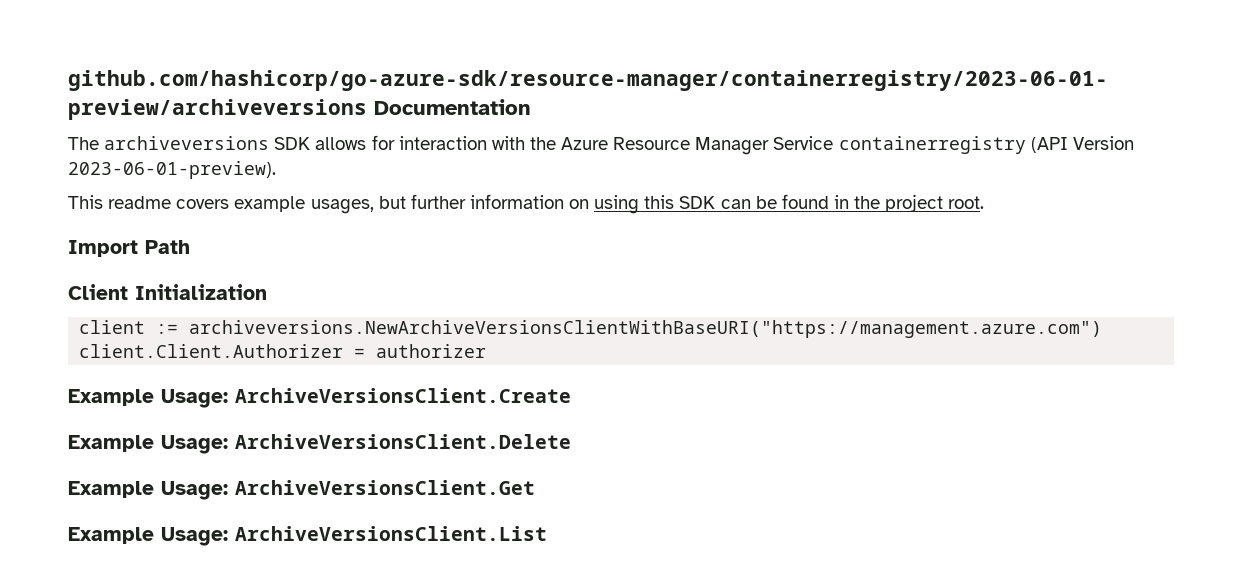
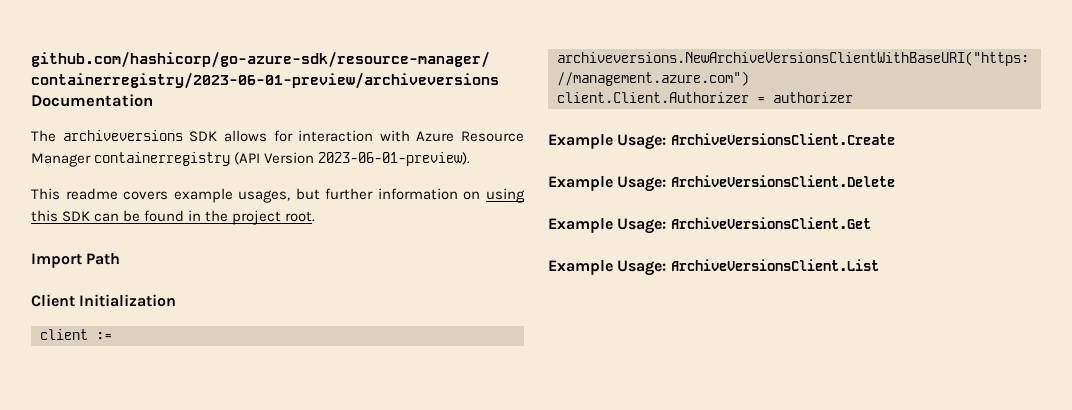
[529,137,556,150] the -> (410, 136) none
[773,136,834,150] Service -> (91, 160) none

